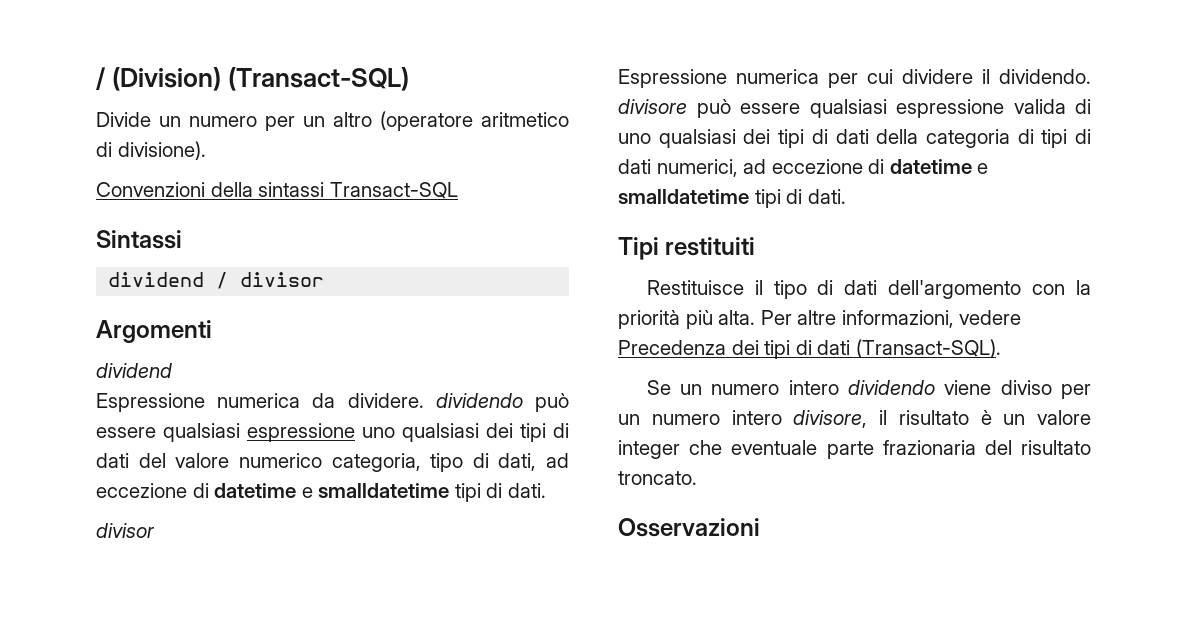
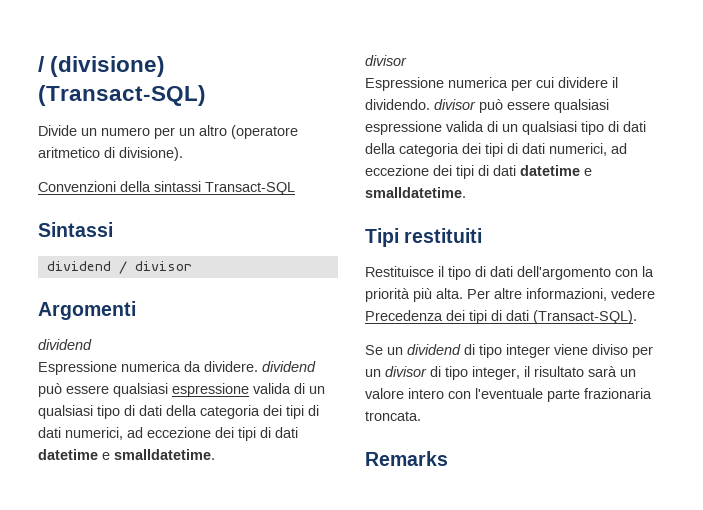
[96,67,222,91] / (Division) -> [38,56,166,77] / (divisione)
[435,393,569,412] [96,423,569,442] [96,453,569,472] [96,483,546,502] dividendo può essere qualsiasi espressione uno qualsiasi dei tipi di dati del valore numerico categoria, tipo di dati, ad eccezione di datetime e smalldatetime tipi di dati. -> [262,361,316,372] [38,383,325,397] [38,405,319,419] [38,427,298,441] [38,449,215,460] dividend può essere qualsiasi espressione valida di un qualsiasi tipo di dati della categoria dei tipi di dati numerici, ad eccezione dei tipi di dati datetime e smalldatetime.
[618,99,1091,118] [618,129,1091,148] [618,159,989,177] [618,189,846,208] divisore può essere qualsiasi espressione valida di uno qualsiasi dei tipi di dati della categoria di tipi di dati numerici, ad eccezione di datetime e smalldatetime tipi di dati. -> [434,99,609,113] [365,121,646,135] [365,143,627,157] [365,165,592,179] [365,187,466,198] divisor può essere qualsiasi espressione valida di un qualsiasi tipo di dati della categoria dei tipi di dati numerici, ad eccezione dei tipi di dati datetime e smalldatetime.
[711,380,1091,399] [618,410,868,428] numero intero dividendo viene diviso per un numero intero divisore, -> [407,344,653,358] [365,366,520,380] dividend di tipo integer viene diviso per un divisor di tipo integer,
[980,410,992,425] è -> [588,366,617,377] sarà
[618,440,1091,459] [618,471,697,485] [618,518,760,537] integer che eventuale parte frazionaria del risultato troncato. // Osservazioni -> [408,388,652,402] [365,411,421,421] [365,451,448,466] intero con l'eventuale parte frazionaria troncata. // Remarks

